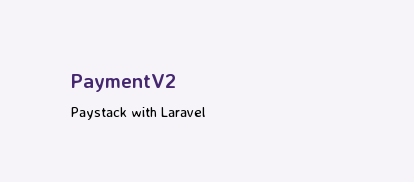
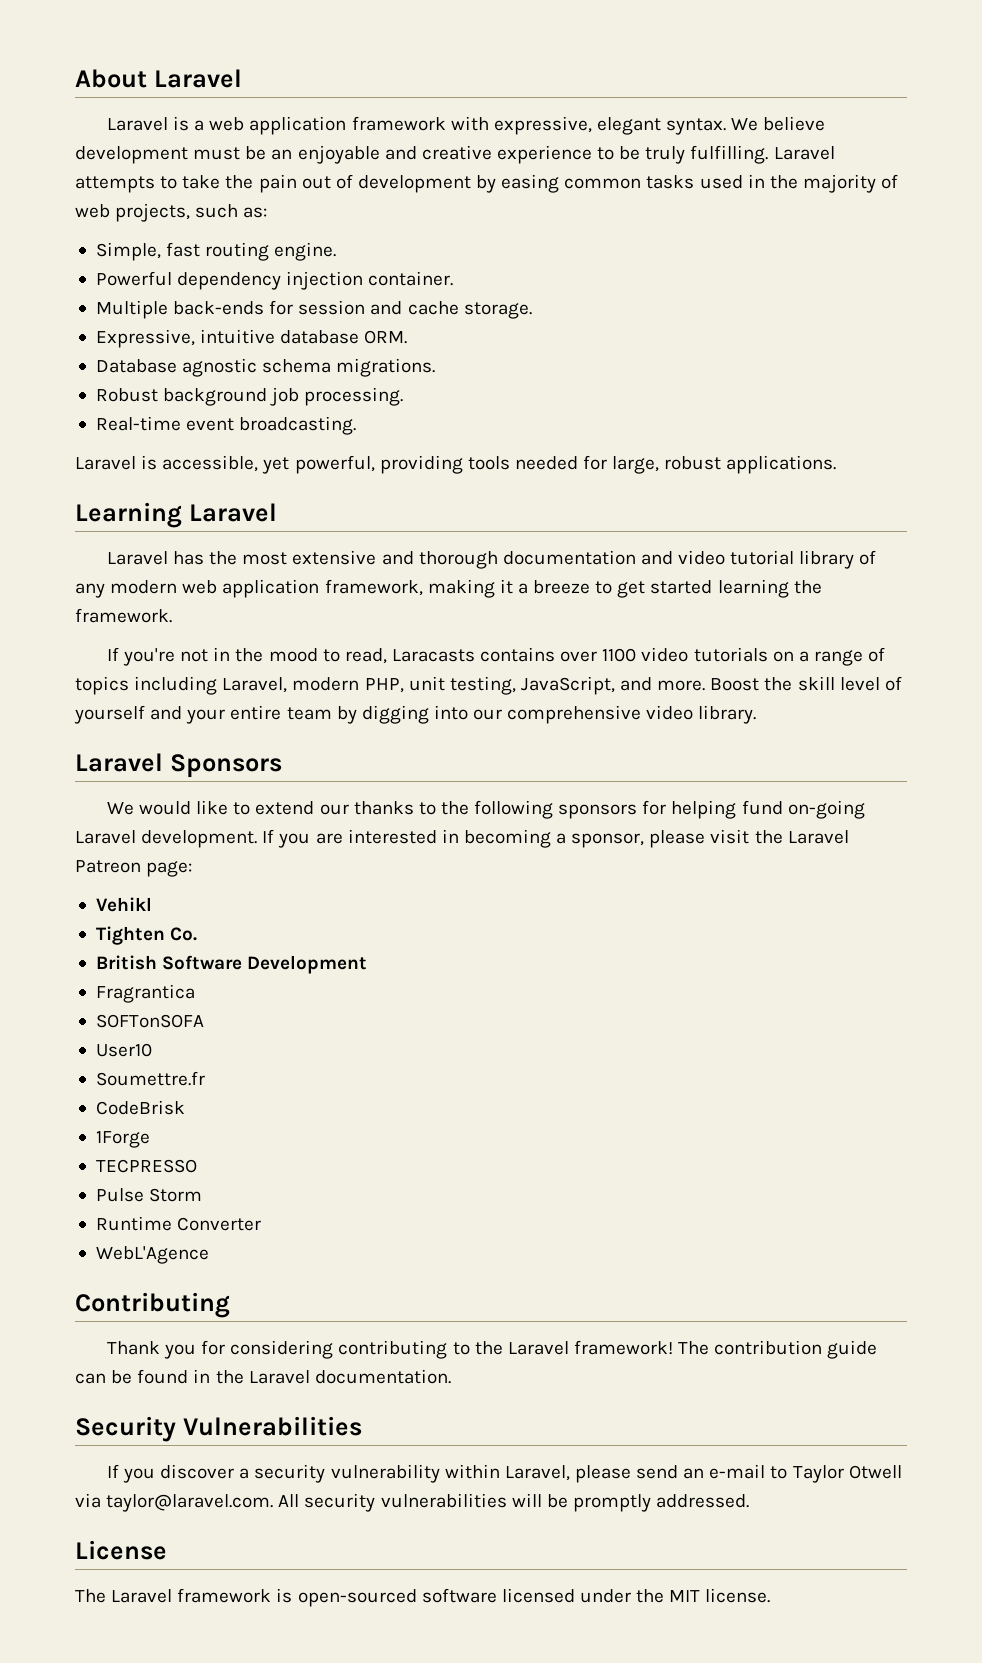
[70,74,176,92] [70,107,206,120] PaymentV2 // Paystack with Laravel -> [75,69,242,88] [106,116,826,135] [75,145,835,164] [75,174,899,193] [75,203,268,222] [95,242,337,261] [95,271,454,290] [95,300,532,319] [95,329,408,348] [95,358,436,377] [95,387,404,406] [95,416,357,435] [75,455,837,474] [75,502,277,528] [106,550,877,569] [75,579,822,598] [75,608,172,623] [106,647,886,666] [75,676,902,695] [74,705,757,724] [75,753,282,778] [106,800,865,819] [75,829,849,848] [75,860,193,877] [95,897,152,912] [95,926,198,945] [95,955,368,974] [95,984,195,1003] [95,1014,204,1028] [95,1043,152,1057] [95,1071,205,1086] [95,1100,185,1115] [95,1131,150,1148] [95,1159,197,1173] [95,1188,203,1202] [95,1216,262,1231] [95,1246,209,1264] [75,1292,230,1318] [106,1340,878,1359] [75,1369,451,1384] [75,1416,362,1442] [106,1464,902,1483] [75,1493,750,1512] [75,1540,167,1560] [75,1588,771,1607] About Laravel // Laravel is a web application framework with expressive, elegant syntax. We believe development must be an enjoyable and creative experience to be truly fulfilling. Laravel attempts to take the pain out of development by easing common tasks used in the majority of web projects, such as: // Simple, fast routing engine. // Powerful dependency injection container. // Multiple back-ends for session and cache storage. // Expressive, intuitive database ORM. // Database agnostic schema migrations. // Robust background job processing. // Real-time event broadcasting. // Laravel is accessible, yet powerful, providing tools needed for large, robust applications. // Learning Laravel // Laravel has the most extensive and thorough documentation and video tutorial library of any modern web application framework, making it a breeze to get started learning the framework. // If you're not in the mood to read, Laracasts contains over 1100 video tutorials on a range of topics including Laravel, modern PHP, unit testing, JavaScript, and more. Boost the skill level of yourself and your entire team by digging into our comprehensive video library. // Laravel Sponsors // We would like to extend our thanks to the following sponsors for helping fund on-going Laravel development. If you are interested in becoming a sponsor, please visit the Laravel Patreon page: // Vehikl // Tighten Co. // British Software Development // Fragrantica // SOFTonSOFA // User10 // Soumettre.fr // CodeBrisk // 1Forge // TECPRESSO // Pulse Storm // Runtime Converter // WebL'Agence // Contributing // Thank you for considering contributing to the Laravel framework! The contribution guide can be found in the Laravel documentation. // Security Vulnerabilities // If you discover a security vulnerability within Laravel, please send an e-mail to Taylor Otwell via taylor@laravel.com. All security vulnerabilities will be promptly addressed. // License // The Laravel framework is open-sourced software licensed under the MIT license.

